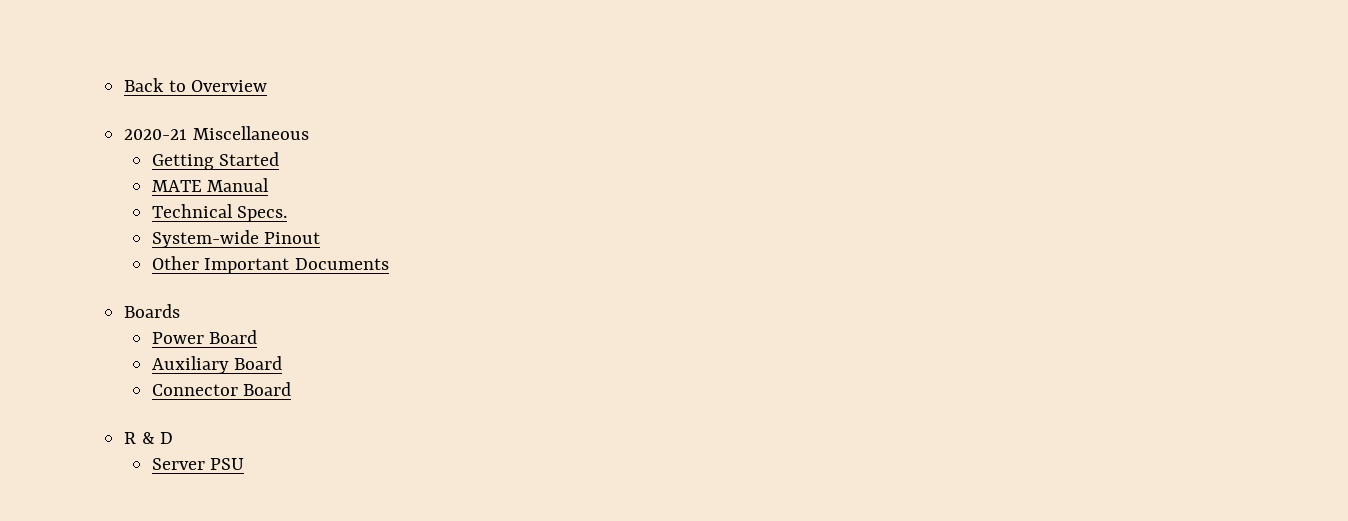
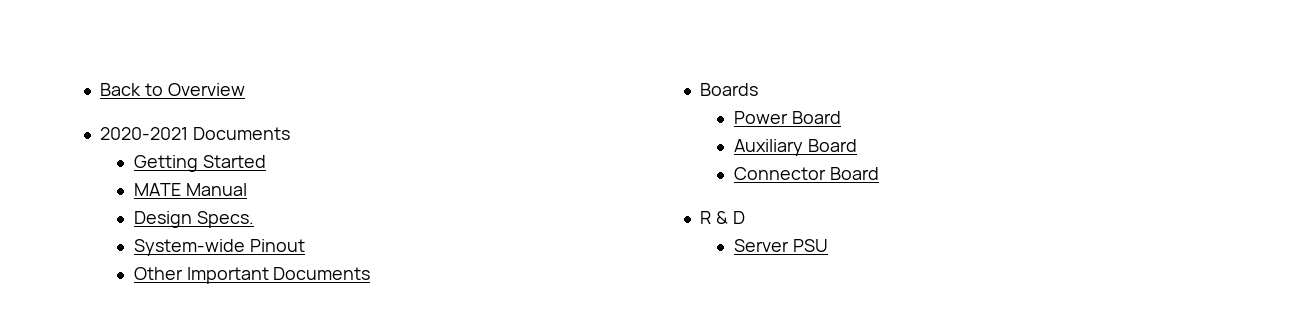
[124,126,309,140] 2020-21 Miscellaneous -> [99,127,290,140] 2020-2021 Documents
[151,204,233,218] Technical -> [133,211,192,228] Design

